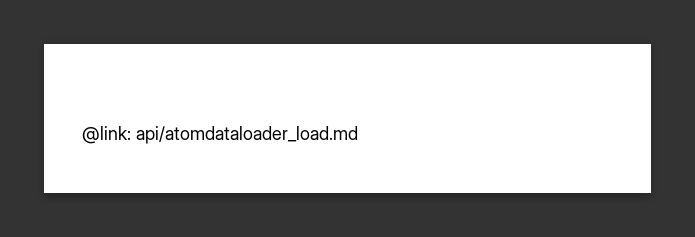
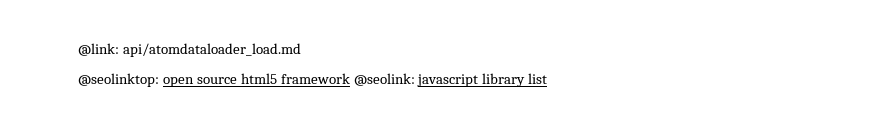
(358, 135) none -> [78,73,548,87] // @seolinktop: open source html5 framework @seolink: javascript library list

